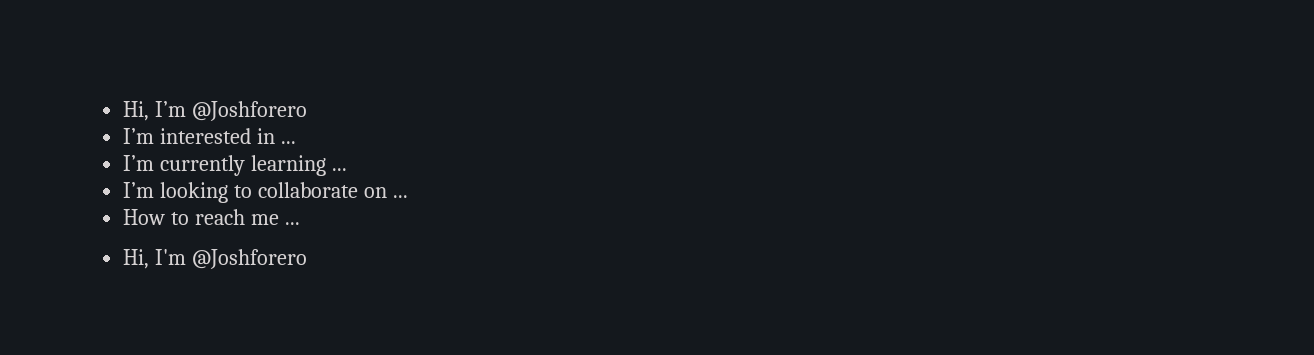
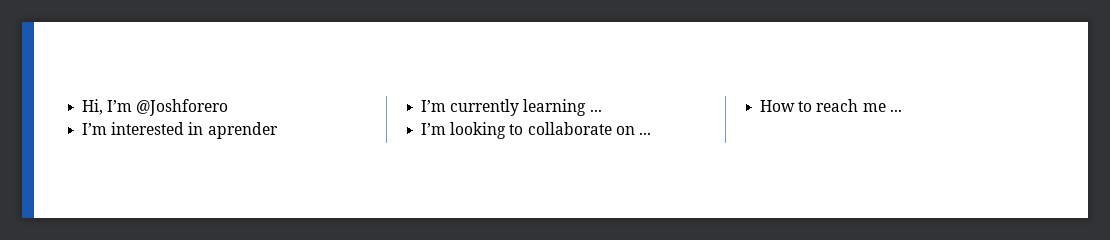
[281,141,297,144] ... -> [207,122,278,139] aprender
[123,249,308,269] // Hi, I'm @Joshforero -> (902, 110) none

